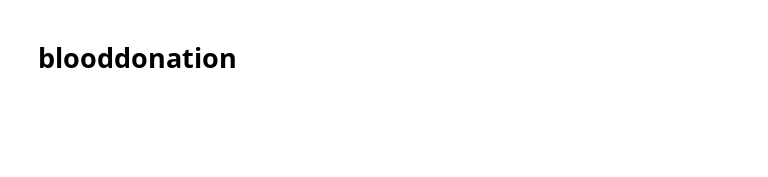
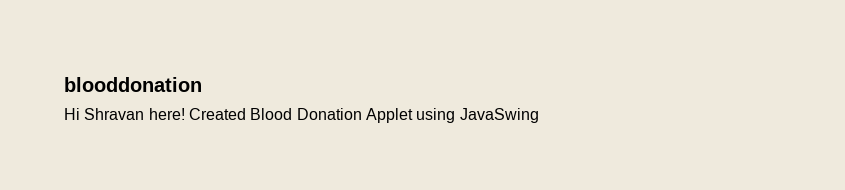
(237, 57) none -> [64,108,539,123] // Hi Shravan here! Created Blood Donation Applet using JavaSwing

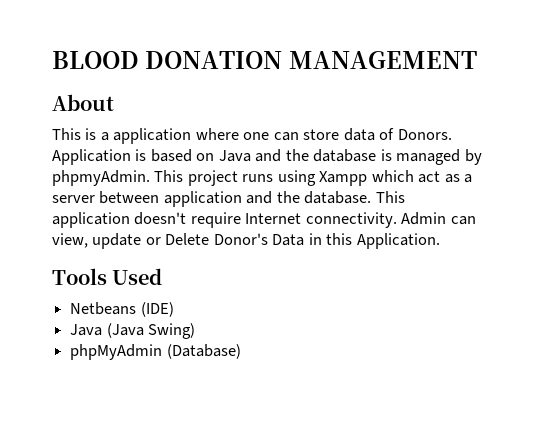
[64,77,202,92] [64,108,539,123] blooddonation // Hi Shravan here! Created Blood Donation Applet using JavaSwing -> [52,51,477,69] [52,94,114,111] [52,128,452,144] [52,149,482,165] [52,170,473,186] [52,191,405,207] [52,212,476,228] [52,233,440,249] [52,268,163,285] [70,302,174,317] [70,323,196,339] [70,344,241,360] BLOOD DONATION MANAGEMENT // About // This is a application where one can store data of Donors. Application is based on Java and the database is managed by phpmyAdmin. This project runs using Xampp which act as a server between application and the database. This application doesn't require Internet connectivity. Admin can view, update or Delete Donor's Data in this Application. // Tools Used // Netbeans (IDE) // Java (Java Swing) // phpMyAdmin (Database)

